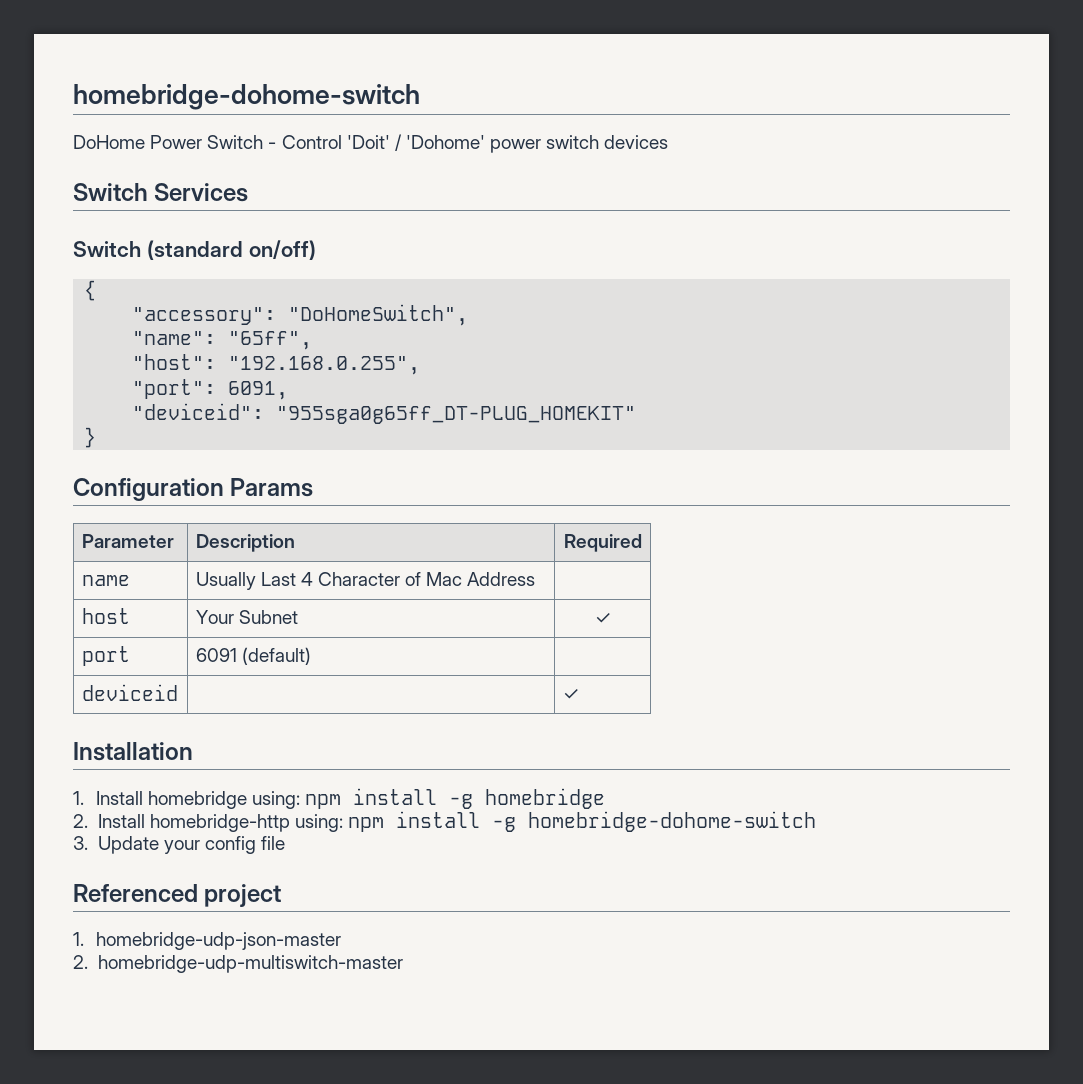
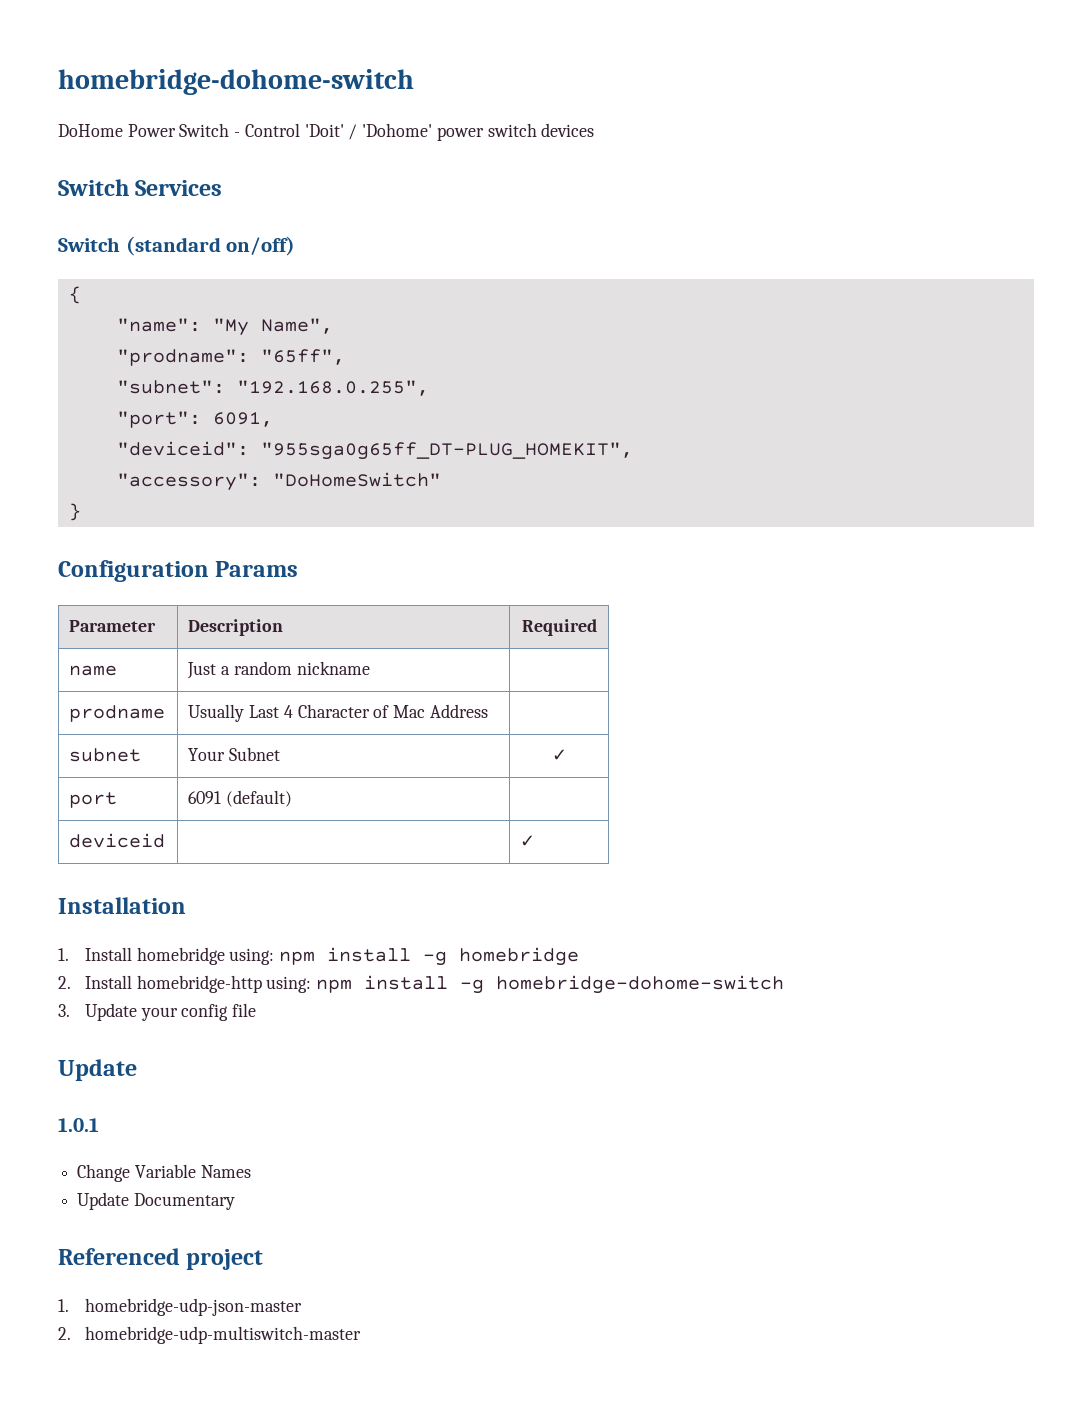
[132,304,469,326] [132,331,217,345] "accessory": "DoHomeSwitch", // "name": -> [116,318,333,336] [116,349,249,366] "name": "My Name", // "prodname":
[132,354,217,370] "host": -> [116,380,225,394] "subnet":
[276,406,637,424] "955sga0g65ff_DT-PLUG_HOMEKIT" -> [260,442,633,460] [116,472,441,491] "955sga0g65ff_DT-PLUG_HOMEKIT", // "accessory": "DoHomeSwitch"
(130, 580) none -> [187,661,370,679] [69,705,166,722] | Just a random nickname | // prodname
[81,608,130,624] host -> [69,748,142,762] subnet
(285, 843) none -> [58,1059,137,1081] [58,1118,99,1132] [77,1164,251,1182] [77,1192,235,1210] // Update // 1.0.1 // Change Variable Names // Update Documentary

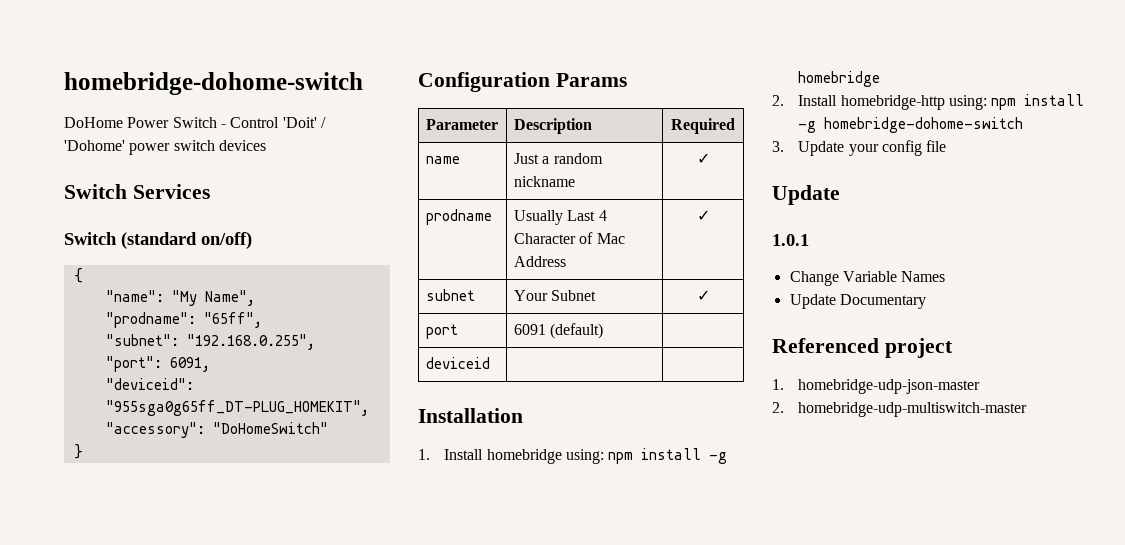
(370, 668) none -> [696,153,710,164] ✓
(488, 711) none -> [696,210,710,221] ✓
[520,835,536,847] ✓ -> (490, 363) none

